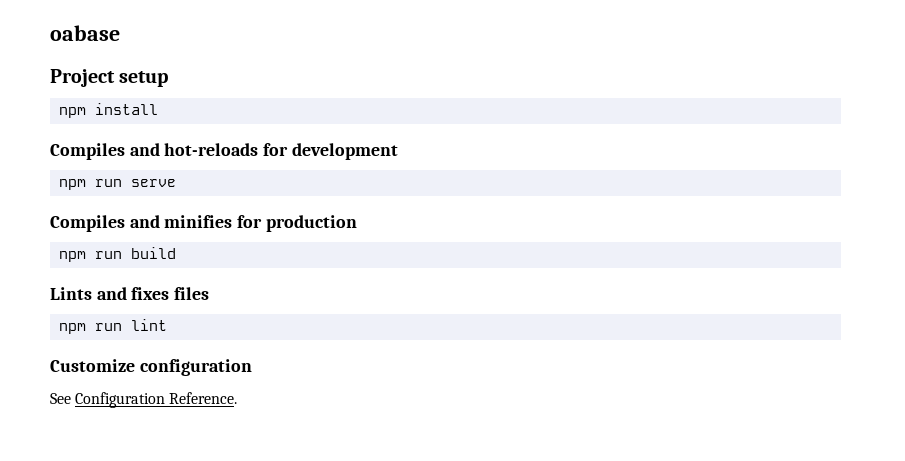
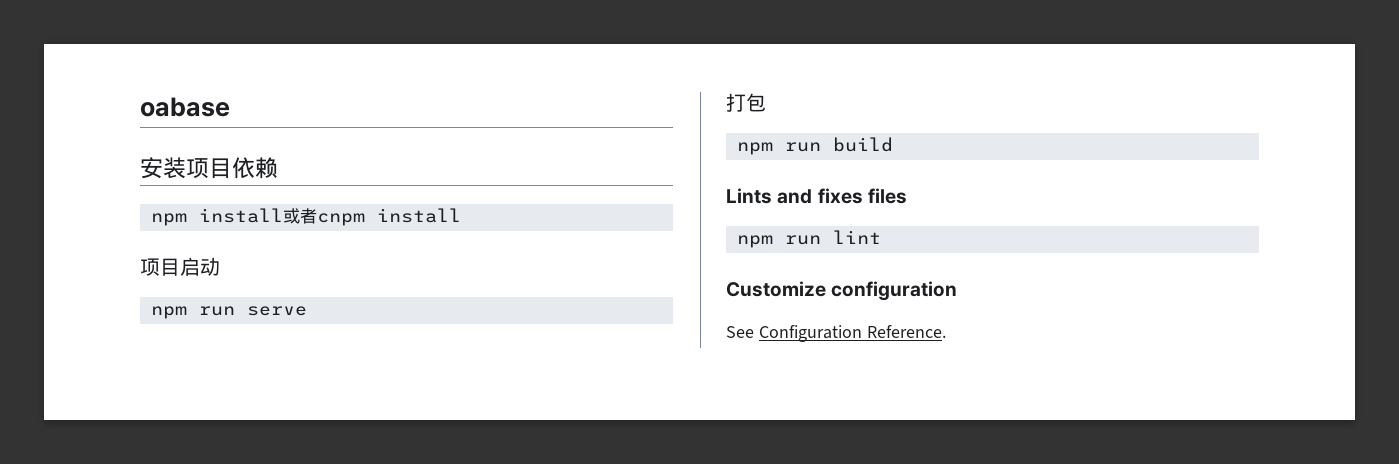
[50,69,169,87] Project setup -> [140,157,278,179] 安装项目依赖
[50,143,398,160] [59,179,177,190] [50,215,357,232] // Compiles and hot-reloads for development // npm run serve // Compiles and minifies for production -> [282,208,461,226] [140,257,220,276] [150,306,307,319] [726,93,766,112] 或者cnpm install // 项目启动 // npm run serve // 打包

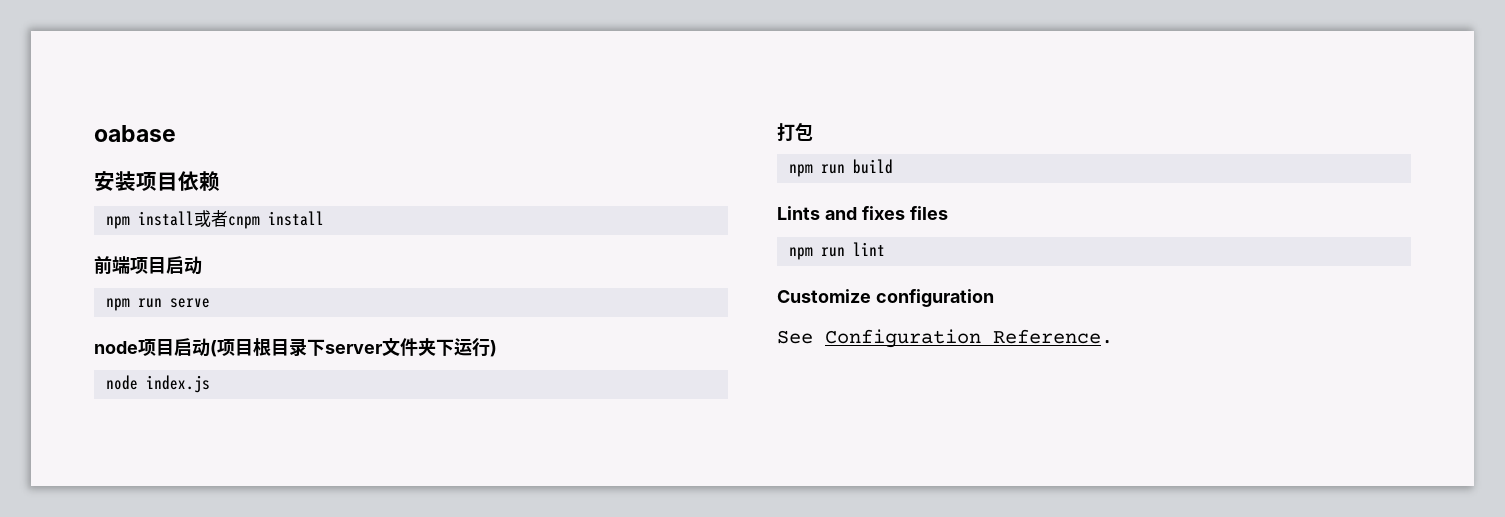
(461, 215) none -> [94,256,130,275] 前端
(307, 311) none -> [94,338,497,357] [106,375,211,393] // node项目启动(项目根目录下server文件夹下运行) // node index.js

